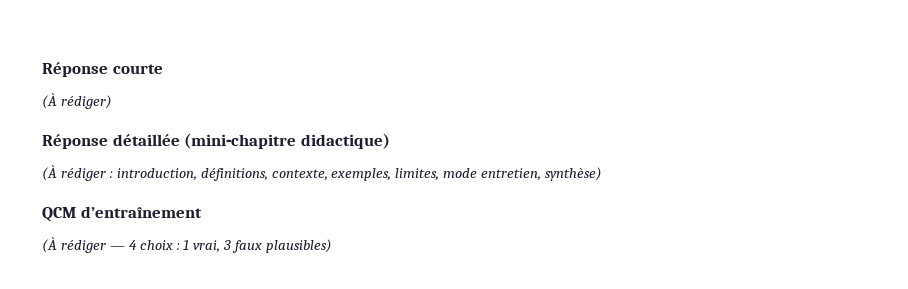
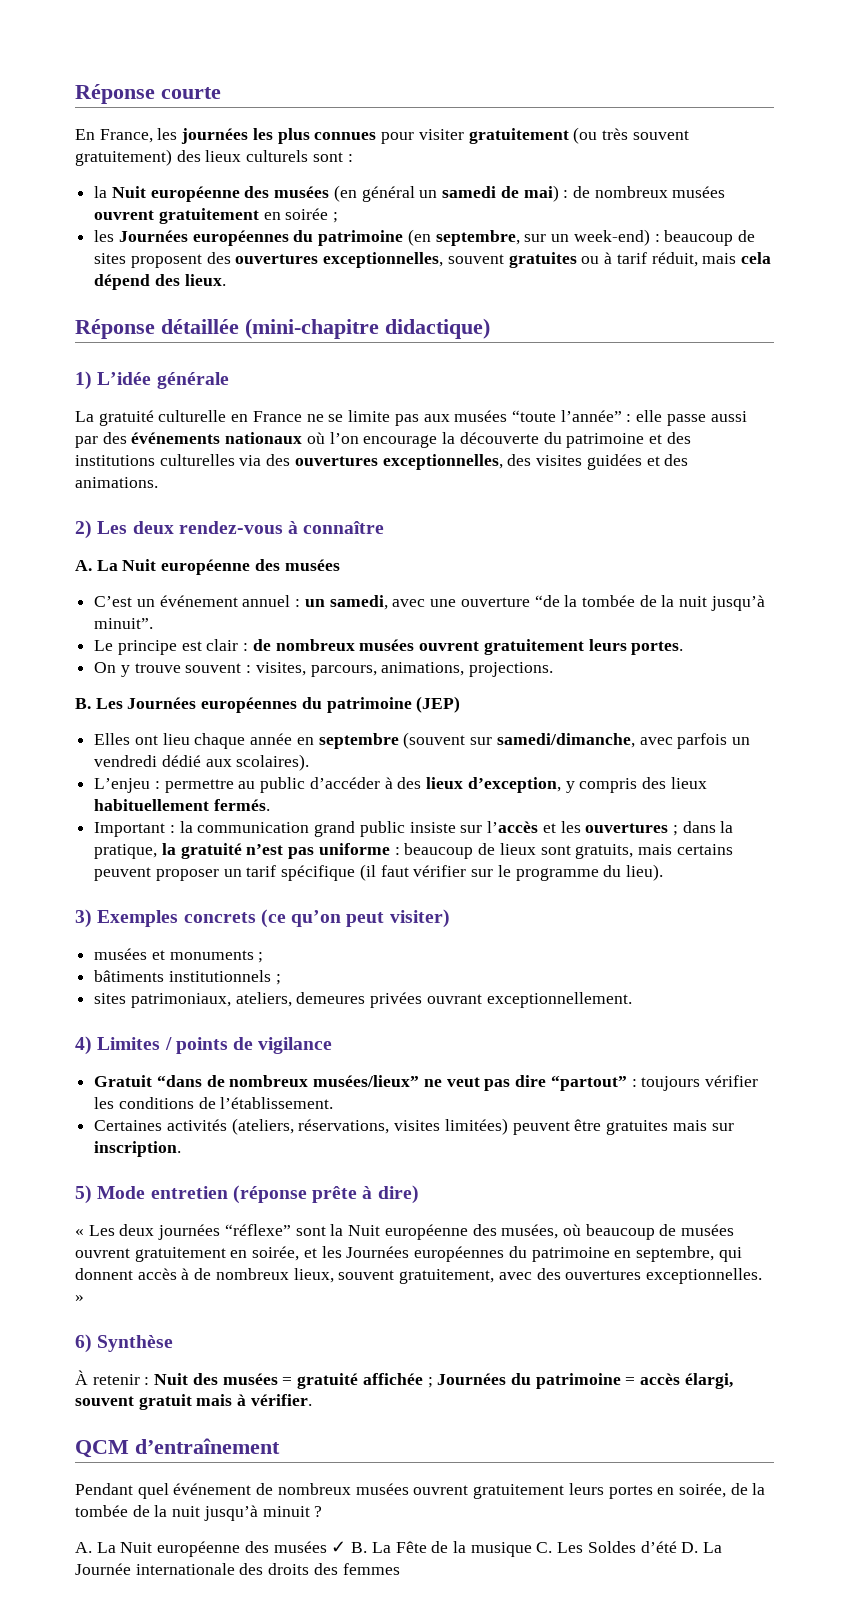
[42,93,112,109] [42,133,390,149] [42,165,603,181] [42,206,202,222] [42,237,333,253] (À rédiger) // Réponse détaillée (mini‑chapitre didactique) // (À rédiger : introduction, définitions, contexte, exemples, limites, mode entretien, synthèse) // QCM d’entraînement // (À rédiger — 4 choix : 1 vrai, 3 faux plausibles) -> [75,127,689,144] [75,149,353,166] [94,185,726,202] [94,208,339,224] [94,229,755,246] [94,252,771,268] [94,274,226,290] [75,318,490,339] [75,371,229,390] [75,410,747,426] [75,432,691,448] [75,454,689,470] [75,477,158,488] [75,520,385,539] [75,559,340,575] [94,595,765,611] [94,618,154,629] [94,639,684,655] [94,662,554,677] [75,696,461,713] [94,732,750,749] [94,754,310,771] [94,777,707,793] [94,799,270,811] [94,821,734,837] [94,843,733,859] [94,864,663,881] [75,909,450,928] [94,948,264,963] [94,970,281,985] [94,992,632,1008] [75,1036,333,1055] [94,1075,758,1091] [94,1097,334,1109] [94,1118,734,1135] [94,1141,182,1157] [75,1185,419,1204] [75,1224,735,1240] [75,1246,742,1262] [75,1268,762,1284] [75,1295,84,1302] [75,1334,174,1353] [75,1370,733,1389] [75,1394,312,1410] [75,1438,280,1458] [75,1483,766,1499] [75,1505,323,1521] [75,1541,723,1557] [75,1563,400,1575] En France, les journées les plus connues pour visiter gratuitement (ou très souvent gratuitement) des lieux culturels sont : // la Nuit européenne des musées (en général un samedi de mai) : de nombreux musées ouvrent gratuitement en soirée ; // les Journées européennes du patrimoine (en septembre, sur un week‑end) : beaucoup de sites proposent des ouvertures exceptionnelles, souvent gratuites ou à tarif réduit, mais cela dépend des lieux. // Réponse détaillée (mini‑chapitre didactique) // 1) L’idée générale // La gratuité culturelle en France ne se limite pas aux musées “toute l’année” : elle passe aussi par des événements nationaux où l’on encourage la découverte du patrimoine et des institutions culturelles via des ouvertures exceptionnelles, des visites guidées et des animations. // 2) Les deux rendez-vous à connaître // A. La Nuit européenne des musées // C’est un événement annuel : un samedi, avec une ouverture “de la tombée de la nuit jusqu’à minuit”. // Le principe est clair : de nombreux musées ouvrent gratuitement leurs portes. // On y trouve souvent : visites, parcours, animations, projections. // B. Les Journées européennes du patrimoine (JEP) // Elles ont lieu chaque année en septembre (souvent sur samedi/dimanche, avec parfois un vendredi dédié aux scolaires). // L’enjeu : permettre au public d’accéder à des lieux d’exception, y compris des lieux habituellement fermés. // Important : la communication grand public insiste sur l’accès et les ouvertures ; dans la pratique, la gratuité n’est pas uniforme : beaucoup de lieux sont gratuits, mais certains peuvent proposer un tarif spécifique (il faut vérifier sur le programme du lieu). // 3) Exemples concrets (ce qu’on peut visiter) // musées et monuments ; // bâtiments institutionnels ; // sites patrimoniaux, ateliers, demeures privées ouvrant exceptionnellement. // 4) Limites / points de vigilance // Gratuit “dans de nombreux musées/lieux” ne veut pas dire “partout” : toujours vérifier les conditions de l’établissement. // Certaines activités (ateliers, réservations, visites limitées) peuvent être gratuites mais sur inscription. // 5) Mode entretien (réponse prête à dire) // « Les deux journées “réflexe” sont la Nuit européenne des musées, où beaucoup de musées ouvrent gratuitement en soirée, et les Journées européennes du patrimoine en septembre, qui donnent accès à de nombreux lieux, souvent gratuitement, avec des ouvertures exceptionnelles. » // 6) Synthèse // À retenir : Nuit des musées = gratuité affichée ; Journées du patrimoine = accès élargi, souvent gratuit mais à vérifier. // QCM d’entraînement // Pendant quel événement de nombreux musées ouvrent gratuitement leurs portes en soirée, de la tombée de la nuit jusqu’à minuit ? // A. La Nuit européenne des musées ✓ B. La Fête de la musique C. Les Soldes d’été D. La Journée internationale des droits des femmes

